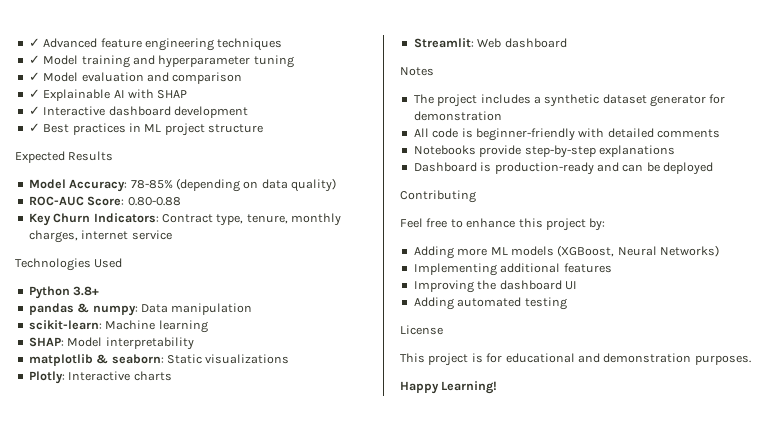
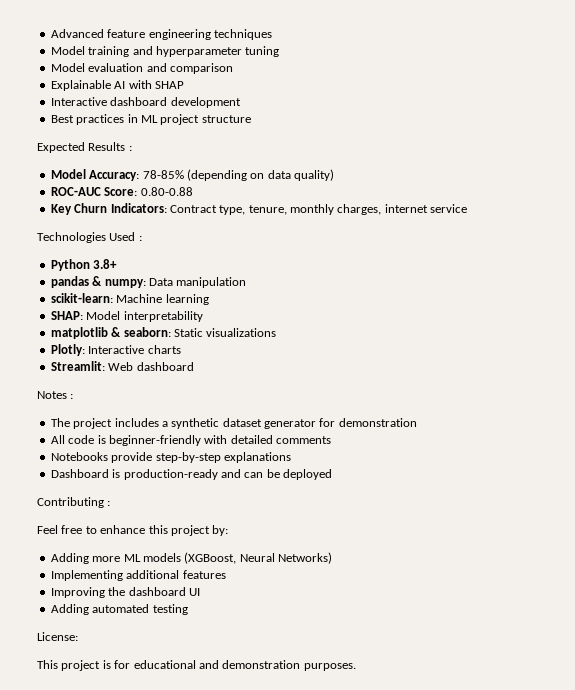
[28,38,40,47] ✓ -> (50, 33) none
[28,55,40,64] ✓ -> (272, 34) none
[28,72,40,81] ✓ -> (280, 51) none
[28,89,40,98] ✓ -> (233, 68) none
[28,106,40,115] ✓ -> (184, 85) none
[28,123,40,132] ✓ -> (241, 102) none
(114, 156) none -> [128,146,132,151] :
(123, 263) none -> [138,236,142,241] :
(434, 71) none -> [70,394,74,399] :
(476, 196) none -> [107,501,111,506] :
[400,325,443,335] License -> [37,632,78,641] License:
[400,381,498,394] // Happy Learning! -> (356, 667) none

